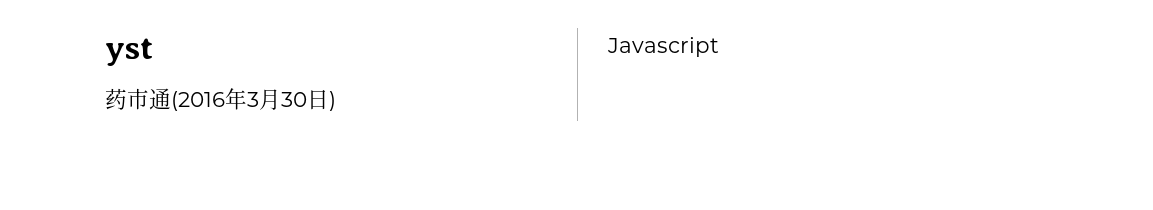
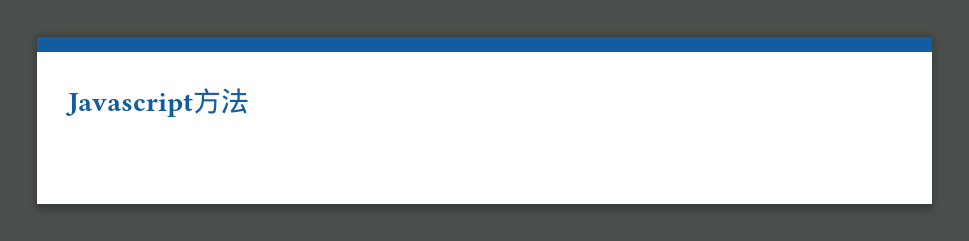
[105,38,153,66] [105,88,336,111] [607,37,719,57] yst // 药市通(2016年3月30日) // Javascript -> [66,88,249,117] Javascript方法

